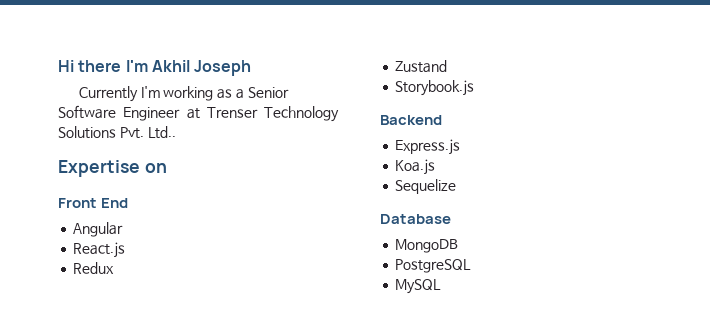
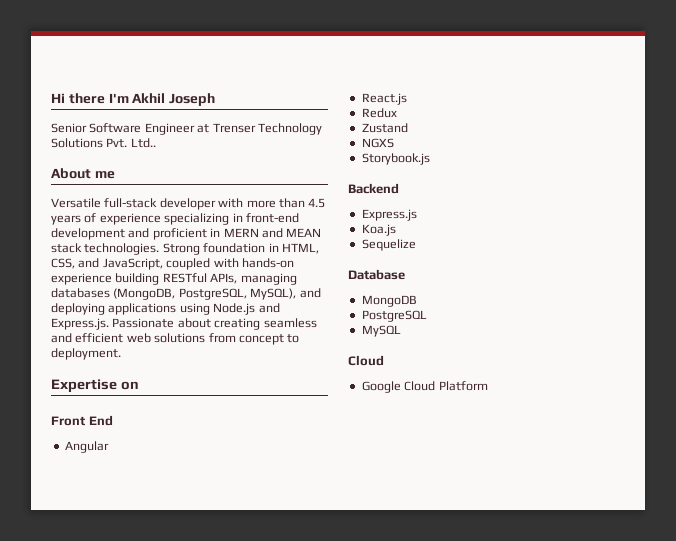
[78,86,245,102] Currently I'm working as a -> (216, 99) none
(176, 132) none -> [51,168,115,179] [51,198,326,210] [51,213,299,225] [51,228,322,240] [51,243,319,255] [51,258,294,270] [51,273,297,285] [51,288,321,300] [51,303,280,315] [51,318,317,330] [51,333,300,345] [51,348,121,360] // About me // Versatile full-stack developer with more than 4.5 years of experience specializing in front-end development and proficient in MERN and MEAN stack technologies. Strong foundation in HTML, CSS, and JavaScript, coupled with hands-on experience building RESTful APIs, managing databases (MongoDB, PostgreSQL, MySQL), and deploying applications using Node.js and Express.js. Passionate about creating seamless and efficient web solutions from concept to deployment.
(448, 66) none -> [361,138,394,148] // NGXS
(442, 286) none -> [348,355,384,366] [361,381,488,393] // Cloud // Google Cloud Platform

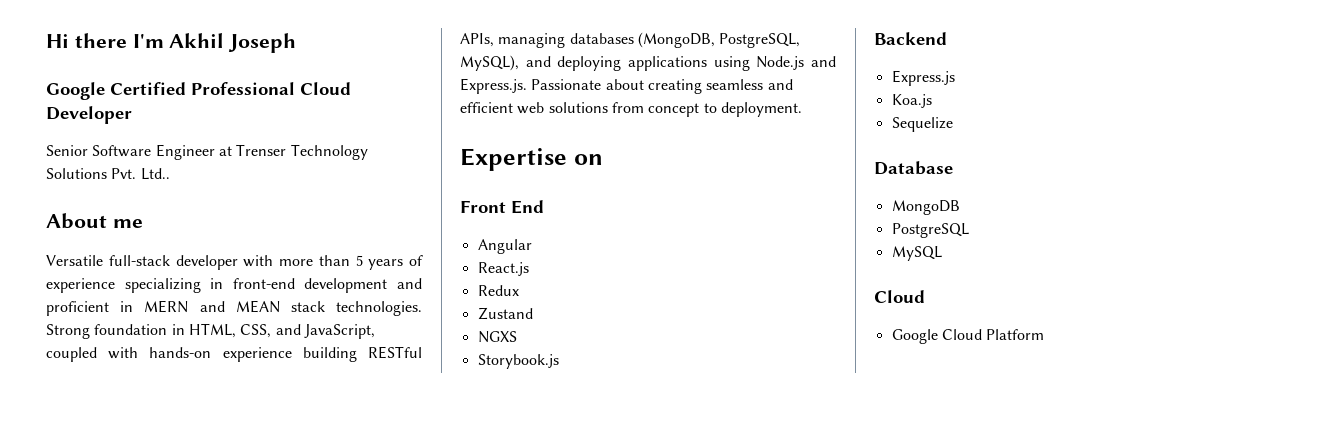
(216, 99) none -> [46,82,351,100] [46,106,132,124] // Google Certified Professional Cloud Developer
[308,198,326,208] 4.5 -> [355,255,363,266] 5

